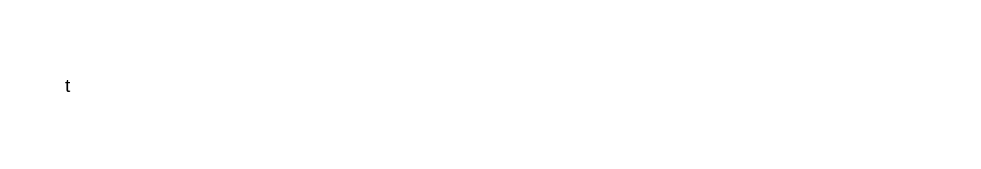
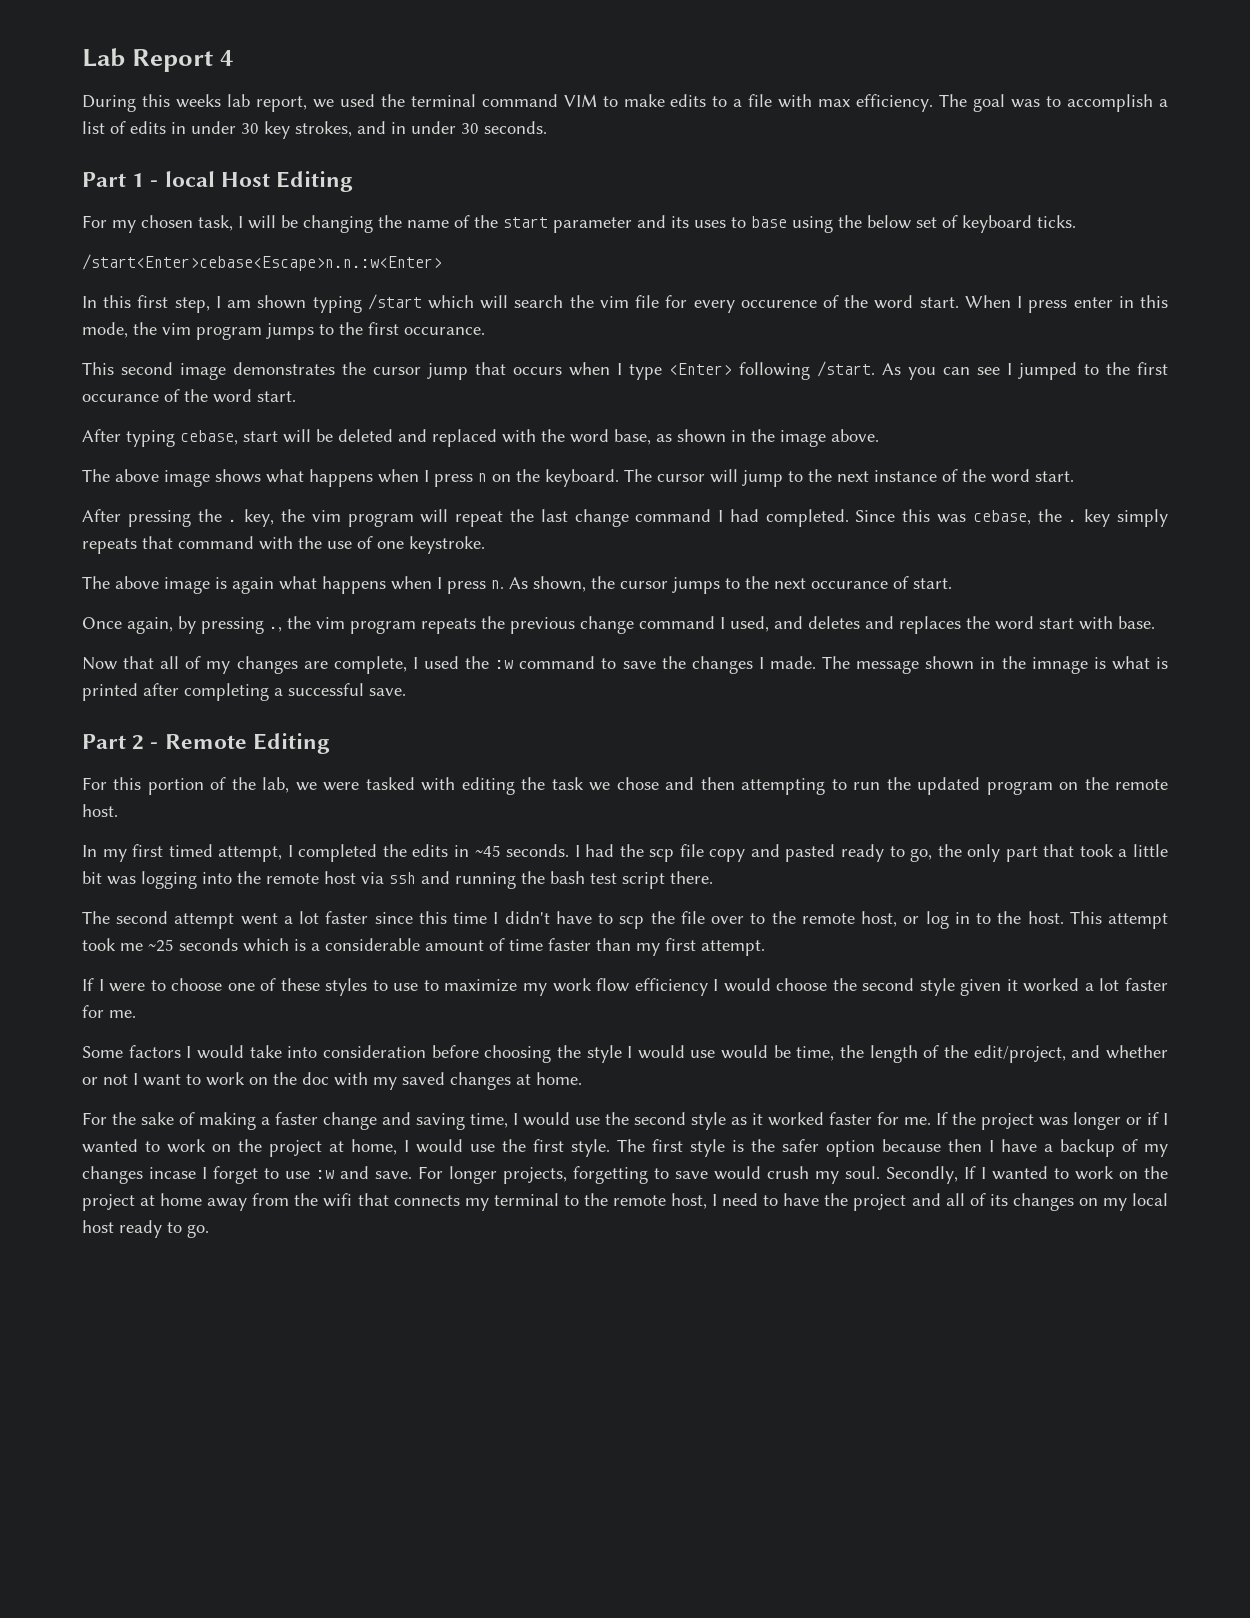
[65,80,71,92] t -> [82,48,234,72] [82,94,1169,112] [82,121,547,139] [82,171,354,192] [82,215,1076,233] [82,254,442,271] [82,294,1168,313] [82,322,485,340] [82,361,1168,380] [82,389,296,403] [82,429,879,447] [82,469,1074,487] [82,509,1168,527] [82,536,485,554] [82,576,952,594] [82,616,1155,634] [82,656,1168,674] [82,683,406,701] [82,733,330,754] [82,777,1169,795] [82,804,118,817] [82,844,1168,862] [82,871,713,889] [82,911,1169,929] [82,938,765,956] [82,978,1169,996] [82,1005,136,1018] [82,1045,1169,1063] [82,1072,582,1090] [82,1112,1168,1130] [82,1139,1168,1157] [82,1166,1168,1184] [82,1193,1168,1211] [82,1220,209,1238] Lab Report 4 // During this weeks lab report, we used the terminal command VIM to make edits to a file with max efficiency. The goal was to accomplish a list of edits in under 30 key strokes, and in under 30 seconds. // Part 1 - local Host Editing // For my chosen task, I will be changing the name of the start parameter and its uses to base using the below set of keyboard ticks. // /start<Enter>cebase<Escape>n.n.:w<Enter> // In this first step, I am shown typing /start which will search the vim file for every occurence of the word start. When I press enter in this mode, the vim program jumps to the first occurance. // This second image demonstrates the cursor jump that occurs when I type <Enter> following /start. As you can see I jumped to the first occurance of the word start. // After typing cebase, start will be deleted and replaced with the word base, as shown in the image above. // The above image shows what happens when I press n on the keyboard. The cursor will jump to the next instance of the word start. // After pressing the . key, the vim program will repeat the last change command I had completed. Since this was cebase, the . key simply repeats that command with the use of one keystroke. // The above image is again what happens when I press n. As shown, the cursor jumps to the next occurance of start. // Once again, by pressing ., the vim program repeats the previous change command I used, and deletes and replaces the word start with base. // Now that all of my changes are complete, I used the :w command to save the changes I made. The message shown in the imnage is what is printed after completing a successful save. // Part 2 - Remote Editing // For this portion of the lab, we were tasked with editing the task we chose and then attempting to run the updated program on the remote host. // In my first timed attempt, I completed the edits in ~45 seconds. I had the scp file copy and pasted ready to go, the only part that took a little bit was logging into the remote host via ssh and running the bash test script there. // The second attempt went a lot faster since this time I didn't have to scp the file over to the remote host, or log in to the host. This attempt took me ~25 seconds which is a considerable amount of time faster than my first attempt. // If I were to choose one of these styles to use to maximize my work flow efficiency I would choose the second style given it worked a lot faster for me. // Some factors I would take into consideration before choosing the style I would use would be time, the length of the edit/project, and whether or not I want to work on the doc with my saved changes at home. // For the sake of making a faster change and saving time, I would use the second style as it worked faster for me. If the project was longer or if I wanted to work on the project at home, I would use the first style. The first style is the safer option because then I have a backup of my changes incase I forget to use :w and save. For longer projects, forgetting to save would crush my soul. Secondly, If I wanted to work on the project at home away from the wifi that connects my terminal to the remote host, I need to have the project and all of its changes on my local host ready to go.

